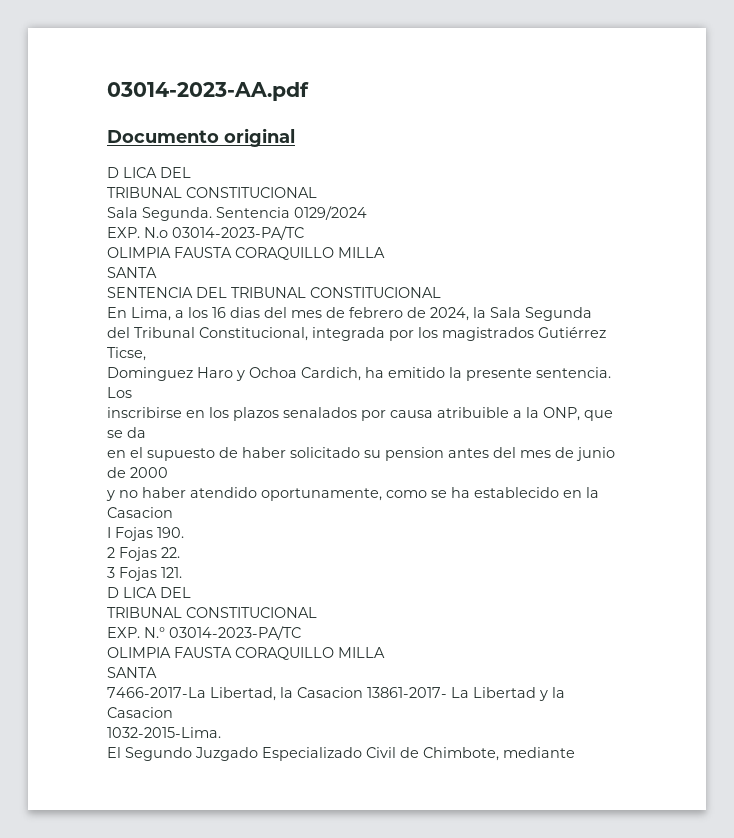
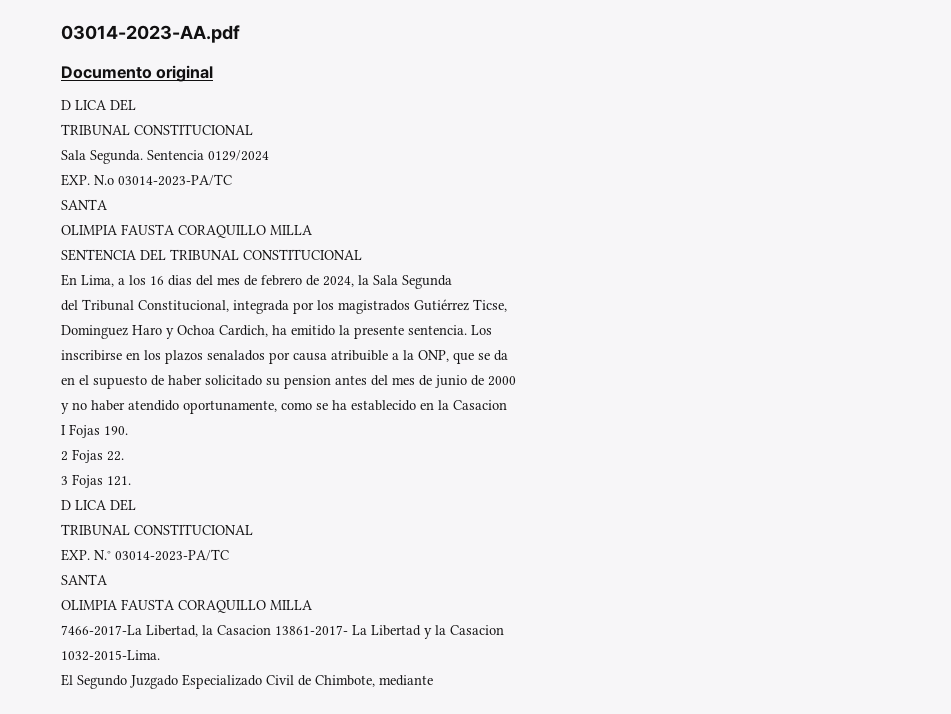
[107,247,385,260] [107,267,157,278] // OLIMPIA FAUSTA CORAQUILLO MILLA // SANTA -> [61,199,108,210] [61,224,313,238] // SANTA // OLIMPIA FAUSTA CORAQUILLO MILLA
[107,647,385,660] [107,667,157,678] // OLIMPIA FAUSTA CORAQUILLO MILLA // SANTA -> [61,574,108,585] [61,599,313,613] // SANTA // OLIMPIA FAUSTA CORAQUILLO MILLA

